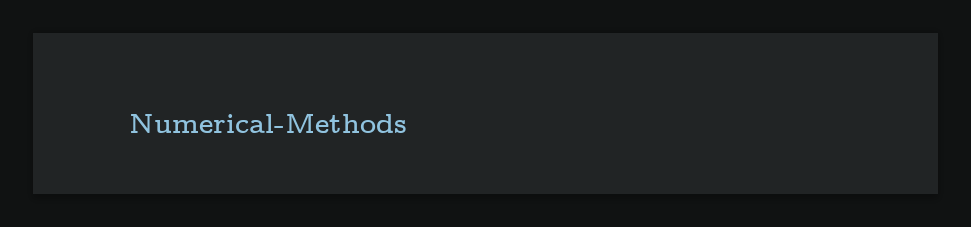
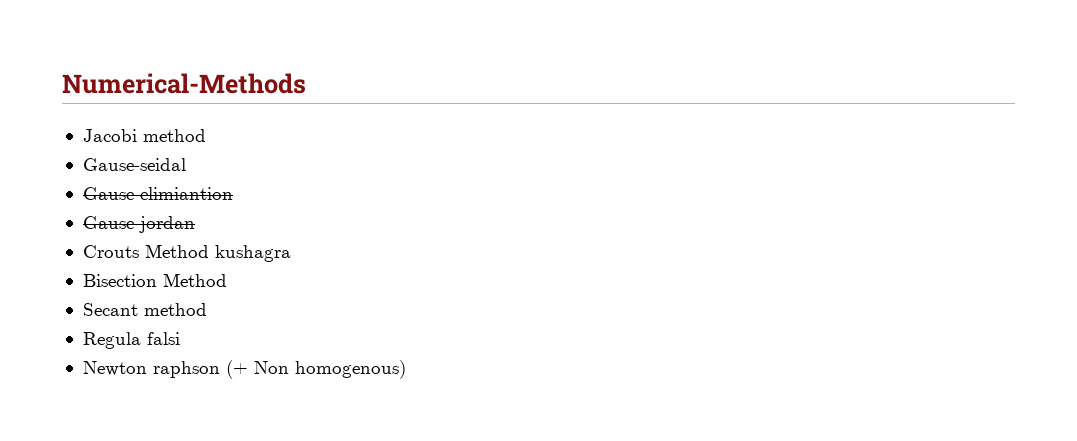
(407, 123) none -> [82,129,206,142] [82,158,186,171] [82,187,233,200] [82,216,195,233] [82,244,291,262] [82,273,227,287] [82,303,207,316] [82,332,180,349] [82,360,406,379] // Jacobi method // Gause-seidal // Gause elimiantion // Gause jordan // Crouts Method kushagra // Bisection Method // Secant method // Regula falsi // Newton raphson (+ Non homogenous)

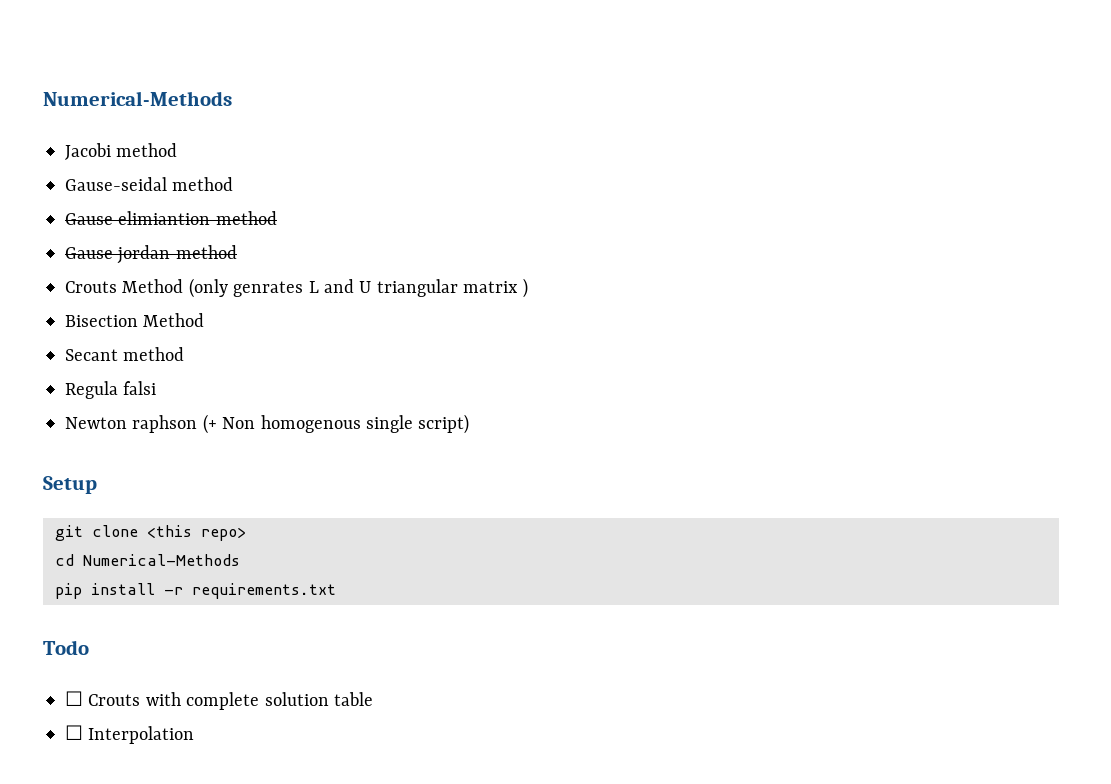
(186, 164) none -> [172,177,234,191] method
(233, 193) none -> [215,211,277,225] method
(195, 224) none -> [175,245,237,259] method
[214,245,291,262] kushagra -> [188,278,528,298] (only genrates L and U triangular matrix )
[294,360,406,379] homogenous) -> [260,414,470,434] [43,476,97,494] [55,525,246,541] [55,554,240,566] [55,583,336,599] [43,640,89,655] [65,691,373,710] [65,725,195,744] homogenous single script) // Setup // git clone <this repo> // cd Numerical-Methods // pip install -r requirements.txt // Todo // ☐ Crouts with complete solution table // ☐ Interpolation

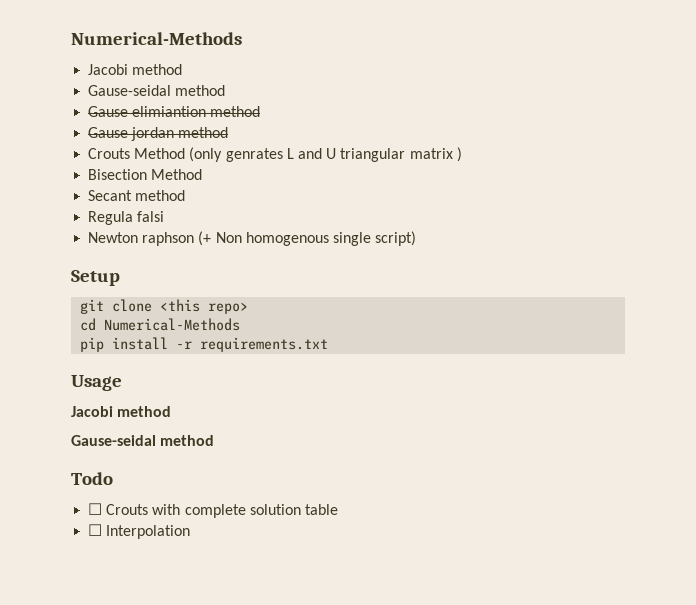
(336, 591) none -> [71,375,122,391] [71,406,172,417] [71,435,215,446] // Usage // Jacobi method // Gause-seidal method

